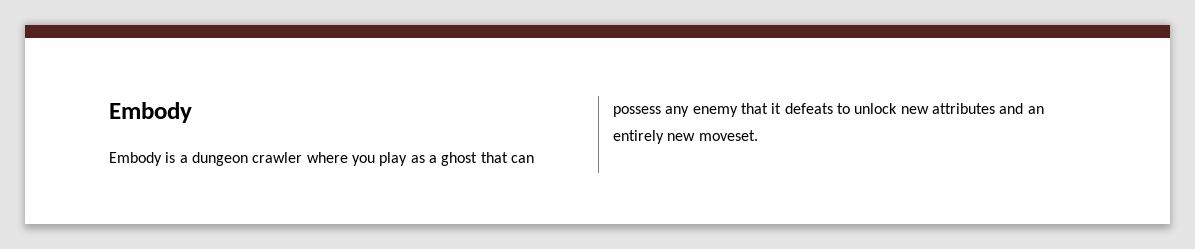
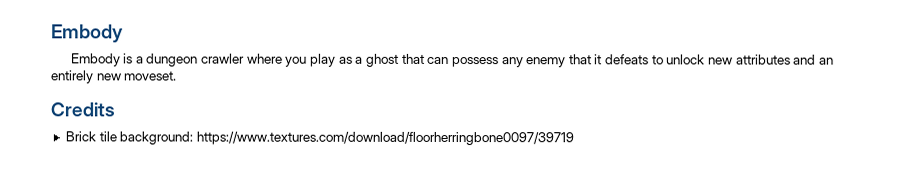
(758, 135) none -> [50,102,115,117] [64,131,574,146] // Credits // Brick tile background: https://www.textures.com/download/floorherringbone0097/39719

